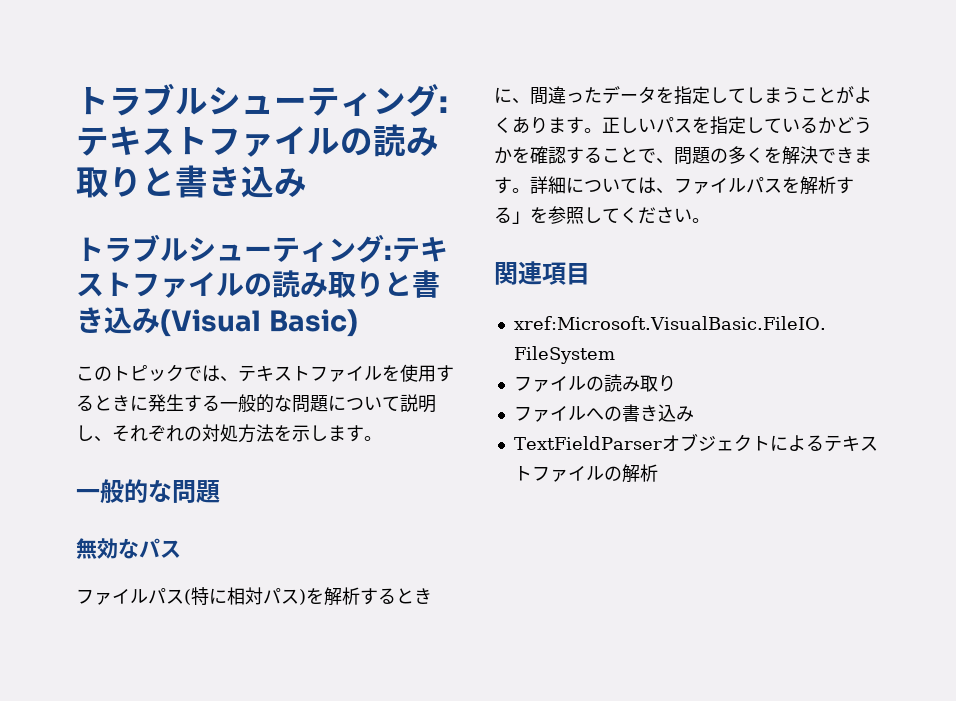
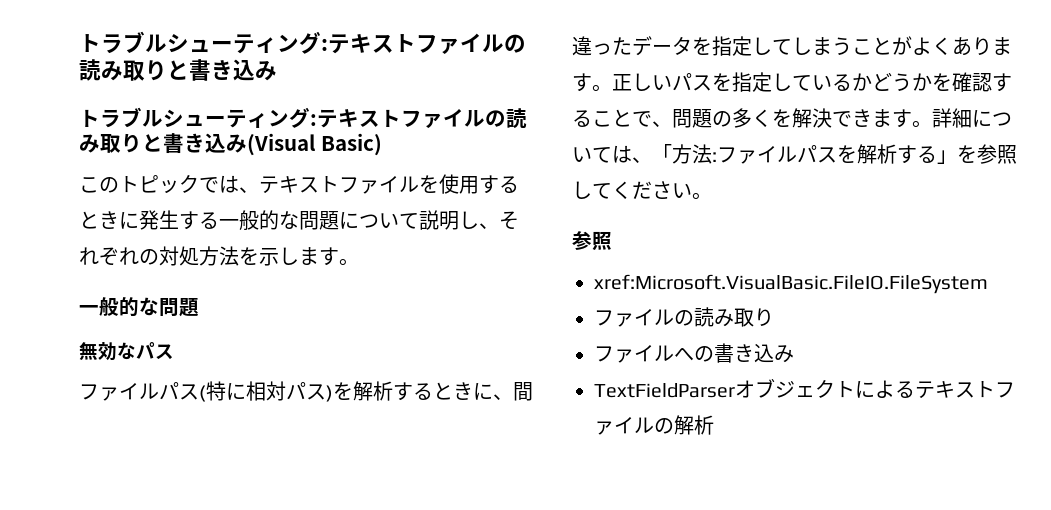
(674, 191) none -> [652,144,717,164] 「方法:
[494,261,590,285] 関連項目 -> [572,231,612,250] 参照

